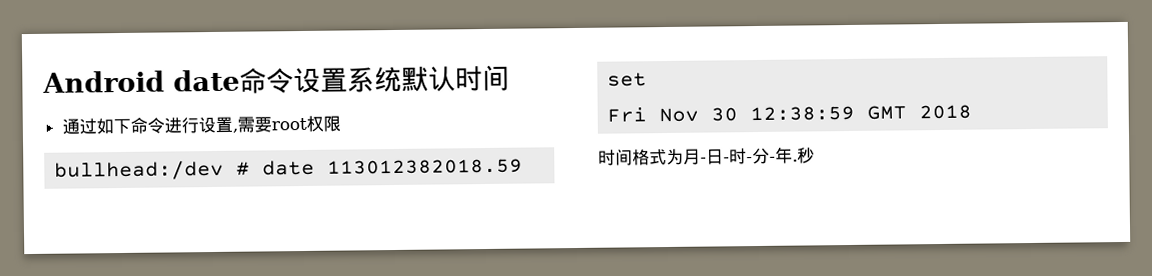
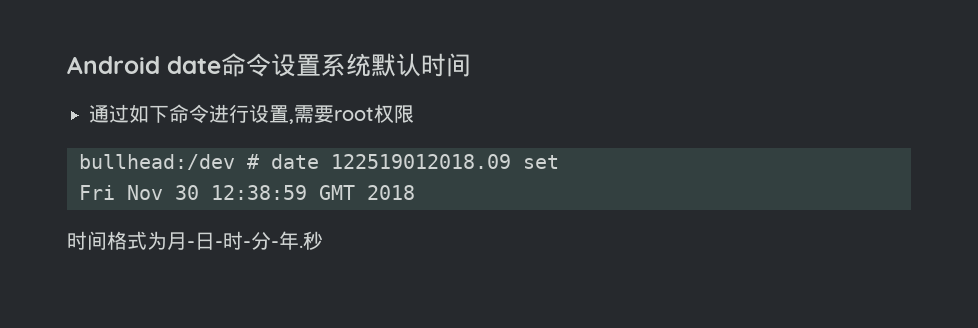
[327,158,524,175] 113012382018.59 -> [331,154,511,169] 122519012018.09

